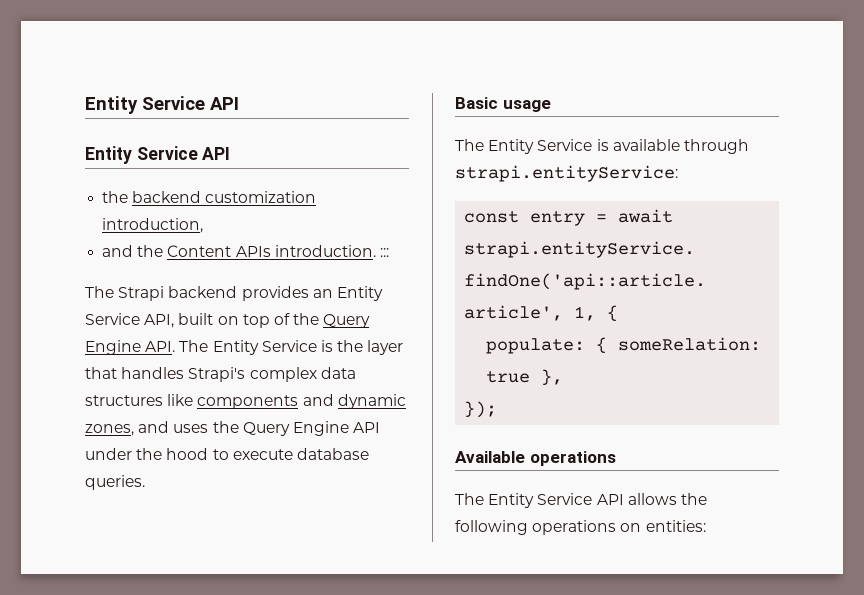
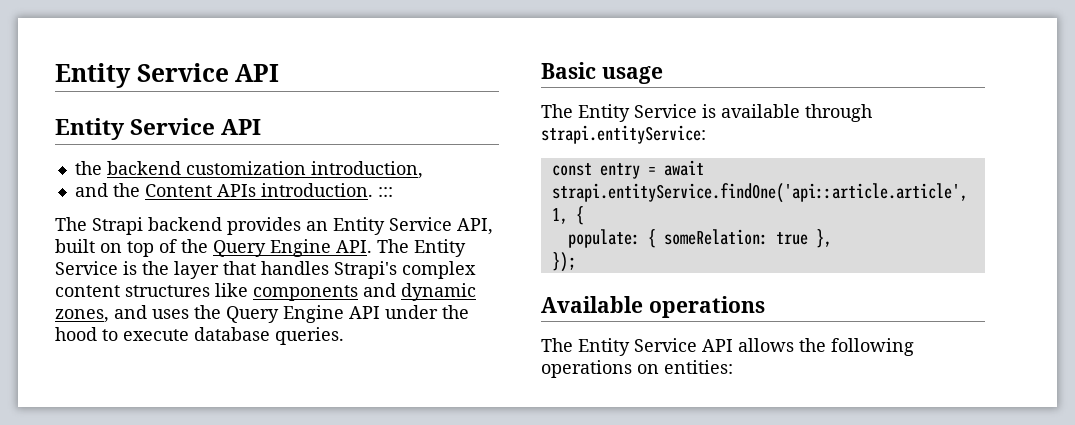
[320,367,356,379] data -> [55,285,120,297] content

